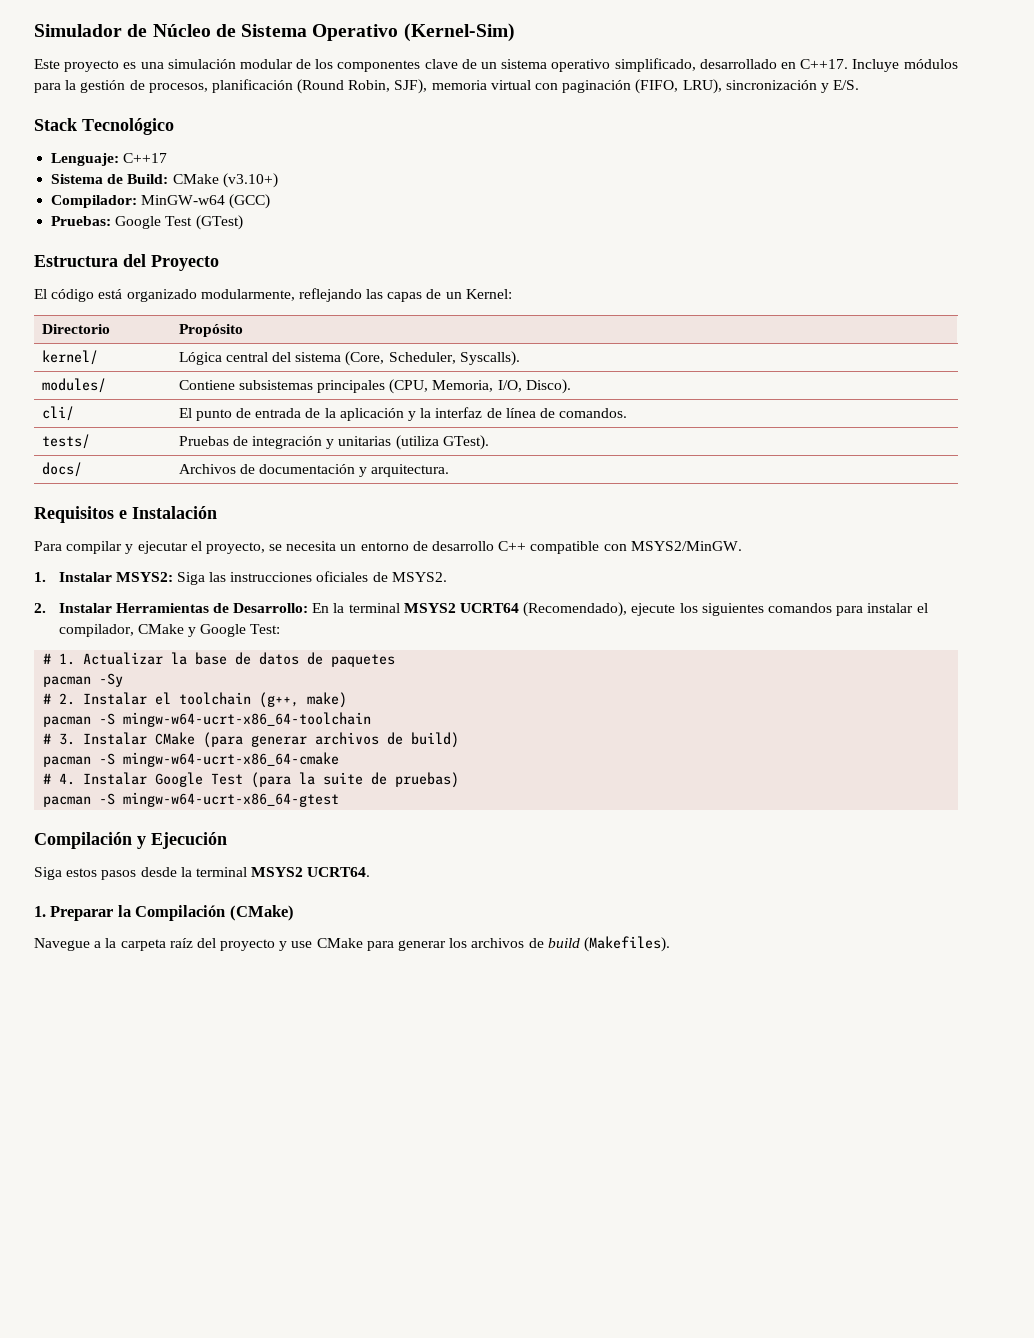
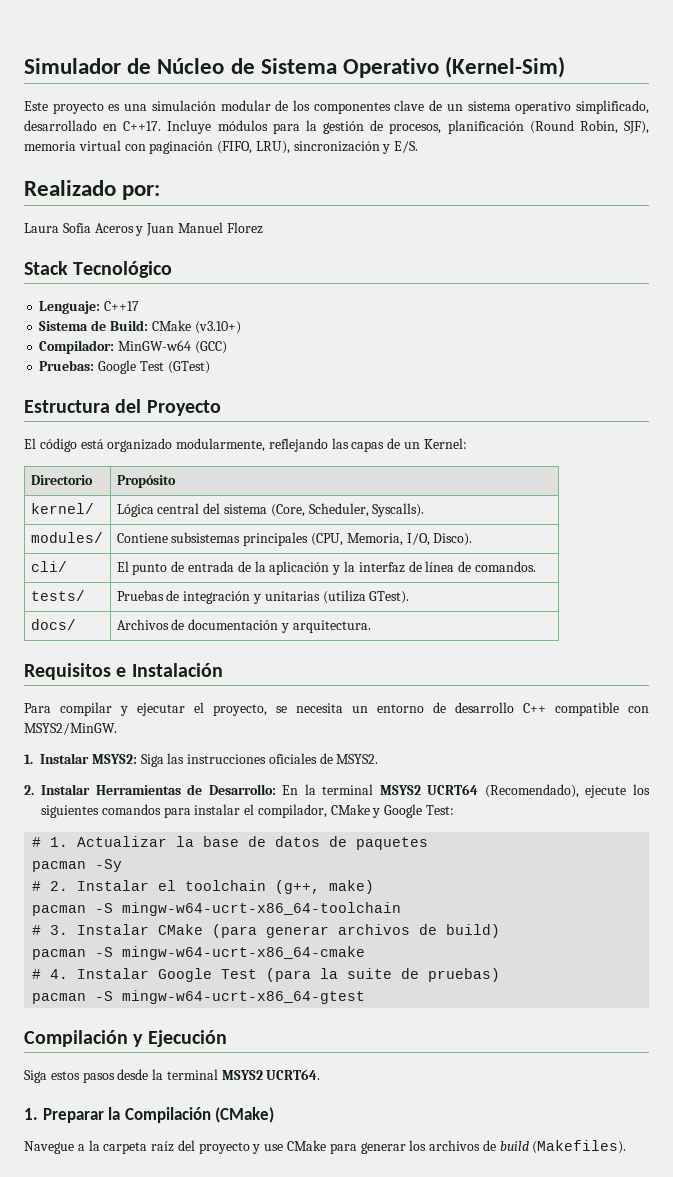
(860, 85) none -> [24,180,161,200] [24,222,263,236] // Realizado por: // Laura Sofia Aceros y Juan Manuel Florez

